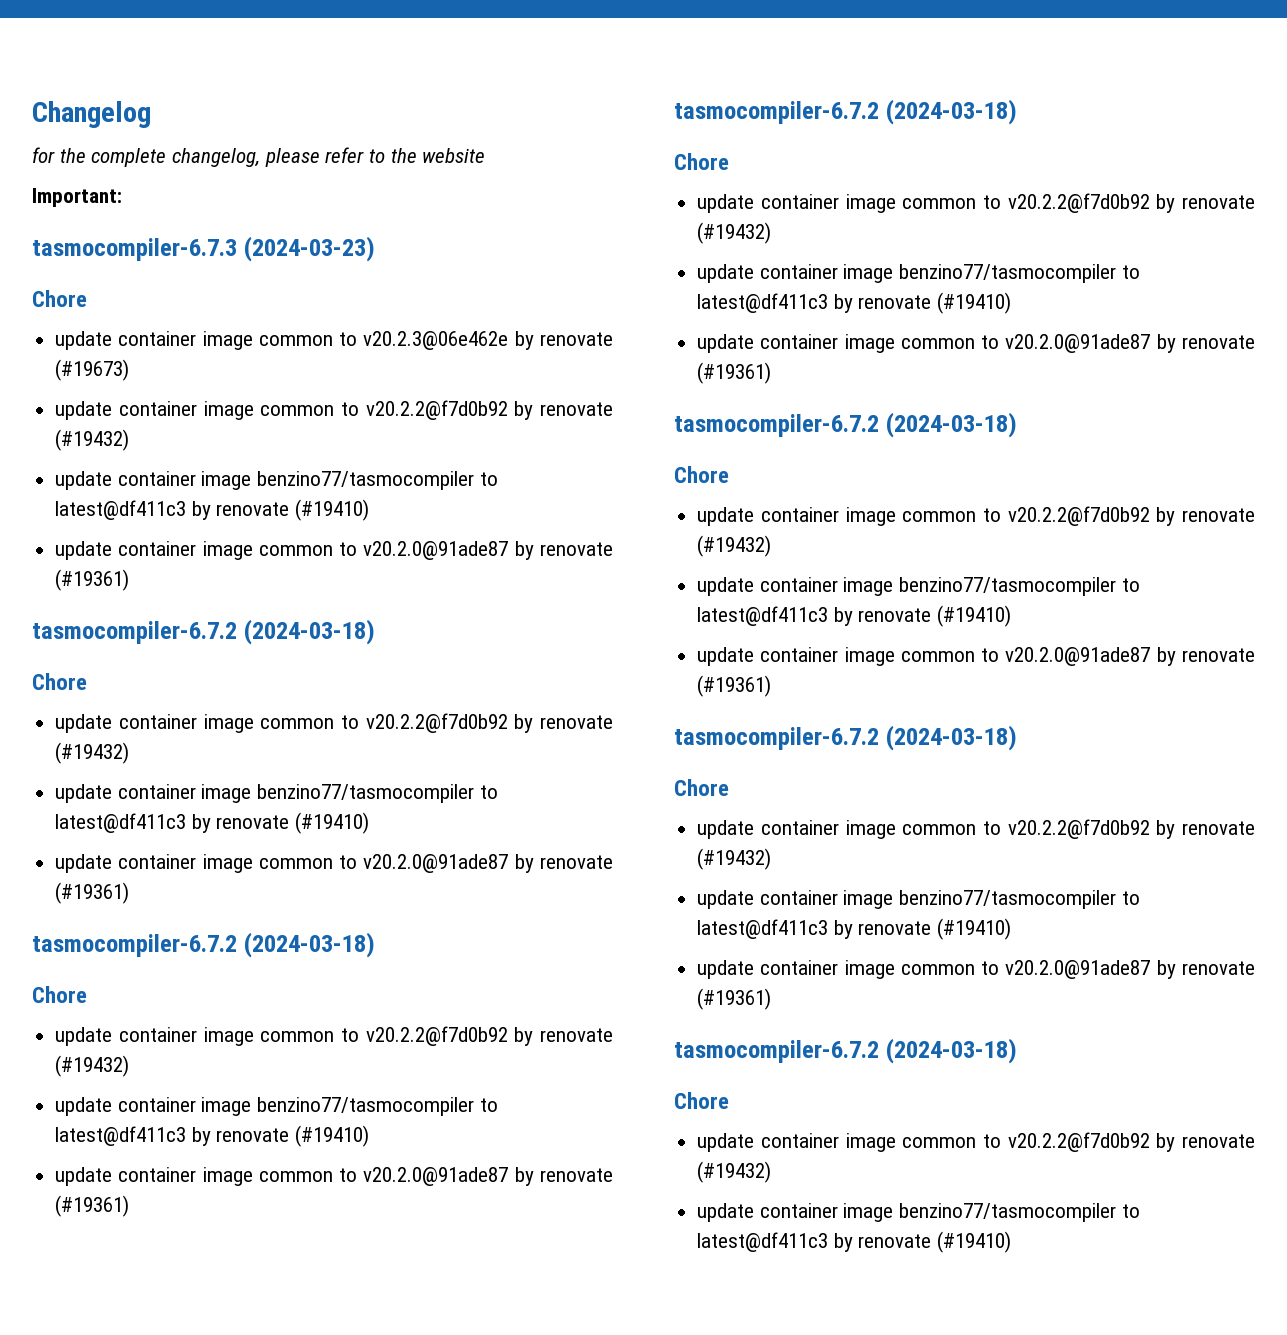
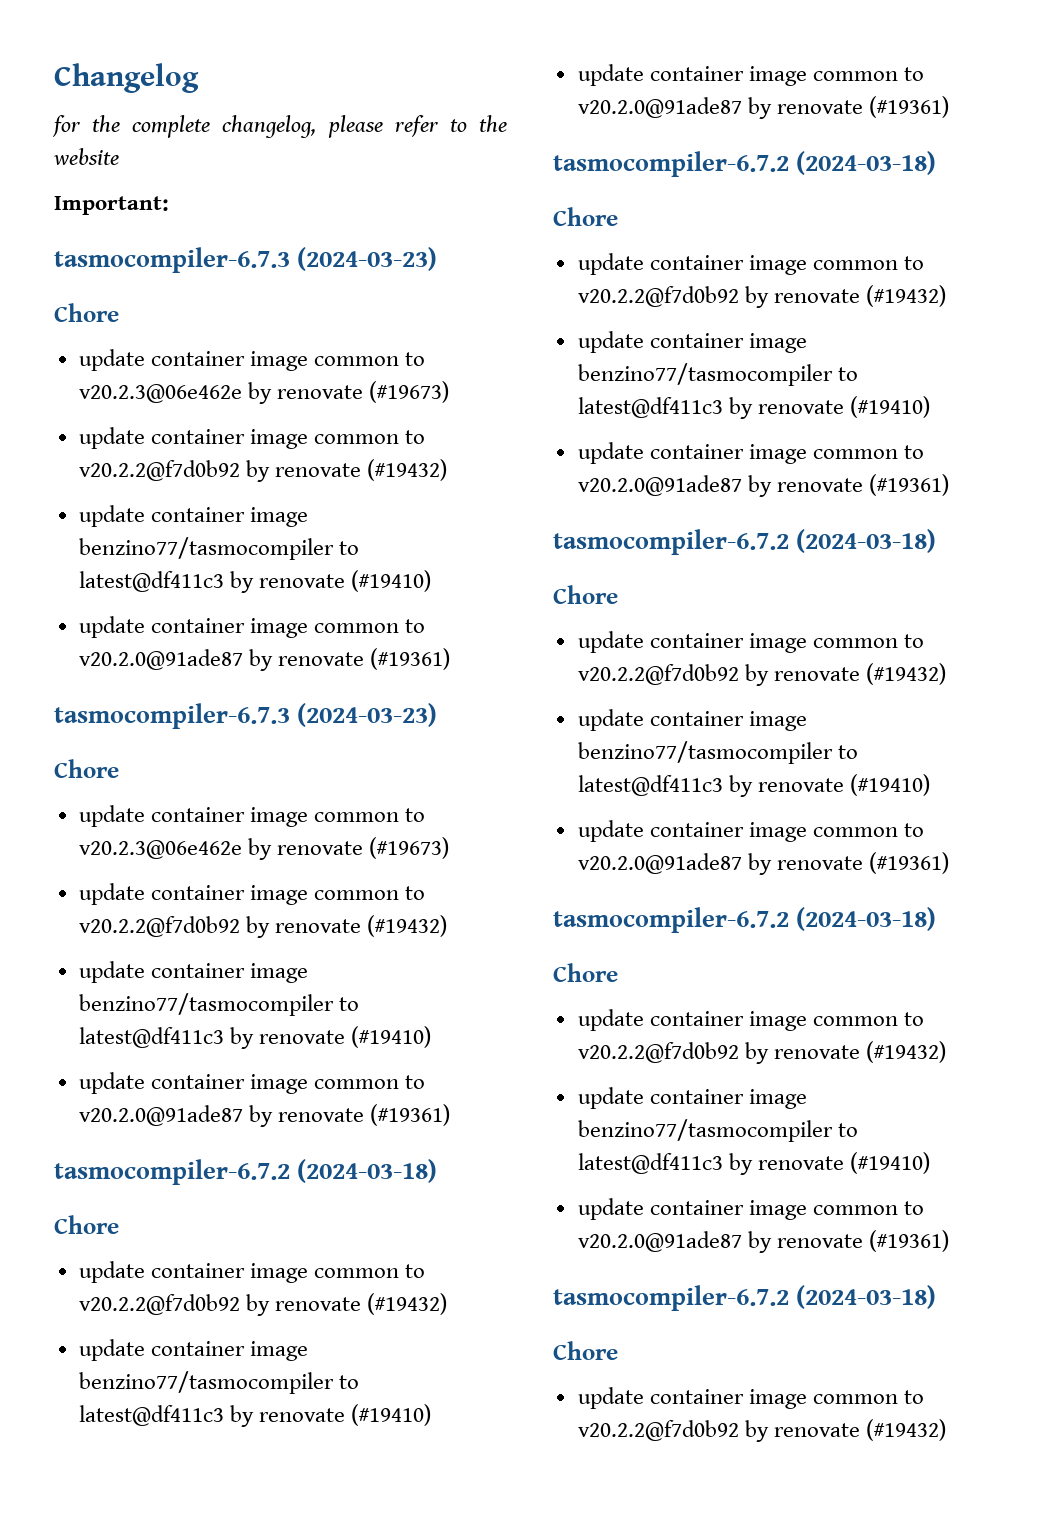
(130, 580) none -> [54,703,438,729] [54,759,119,778] [78,805,426,827] [78,837,449,860] [78,883,426,905] [78,915,447,938] [78,961,308,983] [78,993,359,1016] [78,1026,431,1049] [78,1072,426,1094] [78,1104,450,1127] // tasmocompiler-6.7.3 (2024-03-23) // Chore // update container image common to v20.2.3@06e462e by renovate (#19673) // update container image common to v20.2.2@f7d0b92 by renovate (#19432) // update container image benzino77/tasmocompiler to latest@df411c3 by renovate (#19410) // update container image common to v20.2.0@91ade87 by renovate (#19361)
[697,890,1140,909] [697,918,1012,940] [697,960,1255,979] [697,988,772,1010] [674,1038,1017,1064] [674,1092,729,1109] [697,1132,1255,1152] [697,1161,772,1183] [697,1203,1140,1222] [697,1231,1012,1253] // update container image benzino77/tasmocompiler to latest@df411c3 by renovate (#19410) // update container image common to v20.2.0@91ade87 by renovate (#19361) // tasmocompiler-6.7.2 (2024-03-18) // Chore // update container image common to v20.2.2@f7d0b92 by renovate (#19432) // update container image benzino77/tasmocompiler to latest@df411c3 by renovate (#19410) -> (946, 1430) none

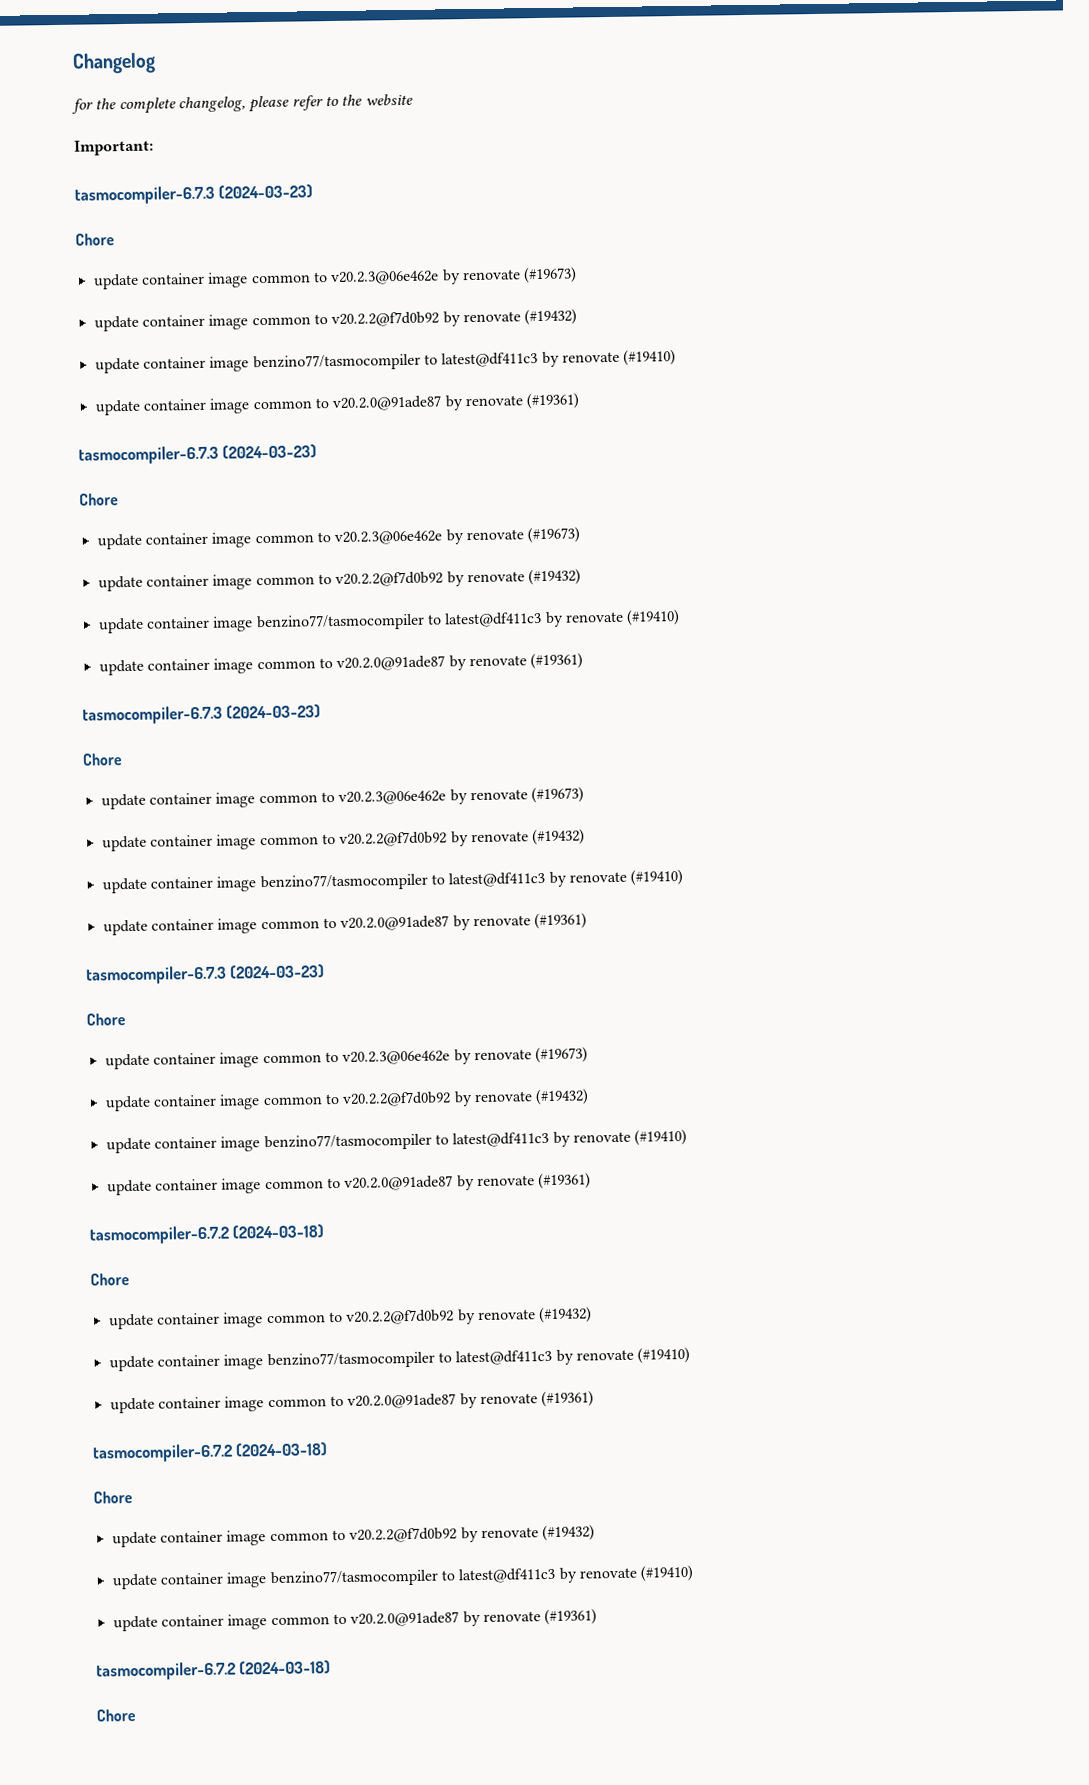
(450, 1115) none -> [82,704,322,725] [82,753,123,766] [100,786,585,810] [101,828,586,852] [101,868,684,894] [102,912,588,936] [86,964,326,985] [86,1013,126,1026] [104,1046,589,1070] [104,1088,590,1112] [105,1128,688,1154] [106,1172,592,1196] // tasmocompiler-6.7.3 (2024-03-23) // Chore // update container image common to v20.2.3@06e462e by renovate (#19673) // update container image common to v20.2.2@f7d0b92 by renovate (#19432) // update container image benzino77/tasmocompiler to latest@df411c3 by renovate (#19410) // update container image common to v20.2.0@91ade87 by renovate (#19361) // tasmocompiler-6.7.3 (2024-03-23) // Chore // update container image common to v20.2.3@06e462e by renovate (#19673) // update container image common to v20.2.2@f7d0b92 by renovate (#19432) // update container image benzino77/tasmocompiler to latest@df411c3 by renovate (#19410) // update container image common to v20.2.0@91ade87 by renovate (#19361)
[577,631,925,653] [577,663,946,686] [577,709,807,731] [577,741,858,764] [577,774,930,797] [577,820,925,842] [577,852,949,875] [553,907,937,933] [553,963,618,982] [577,1009,925,1031] [577,1041,946,1064] [577,1087,807,1109] [577,1119,858,1142] [577,1152,930,1175] [577,1198,925,1220] [577,1230,949,1253] [553,1285,937,1311] [553,1341,618,1360] [577,1387,925,1409] [577,1419,946,1442] // update container image common to v20.2.2@f7d0b92 by renovate (#19432) // update container image benzino77/tasmocompiler to latest@df411c3 by renovate (#19410) // update container image common to v20.2.0@91ade87 by renovate (#19361) // tasmocompiler-6.7.2 (2024-03-18) // Chore // update container image common to v20.2.2@f7d0b92 by renovate (#19432) // update container image benzino77/tasmocompiler to latest@df411c3 by renovate (#19410) // update container image common to v20.2.0@91ade87 by renovate (#19361) // tasmocompiler-6.7.2 (2024-03-18) // Chore // update container image common to v20.2.2@f7d0b92 by renovate (#19432) -> (136, 1715) none

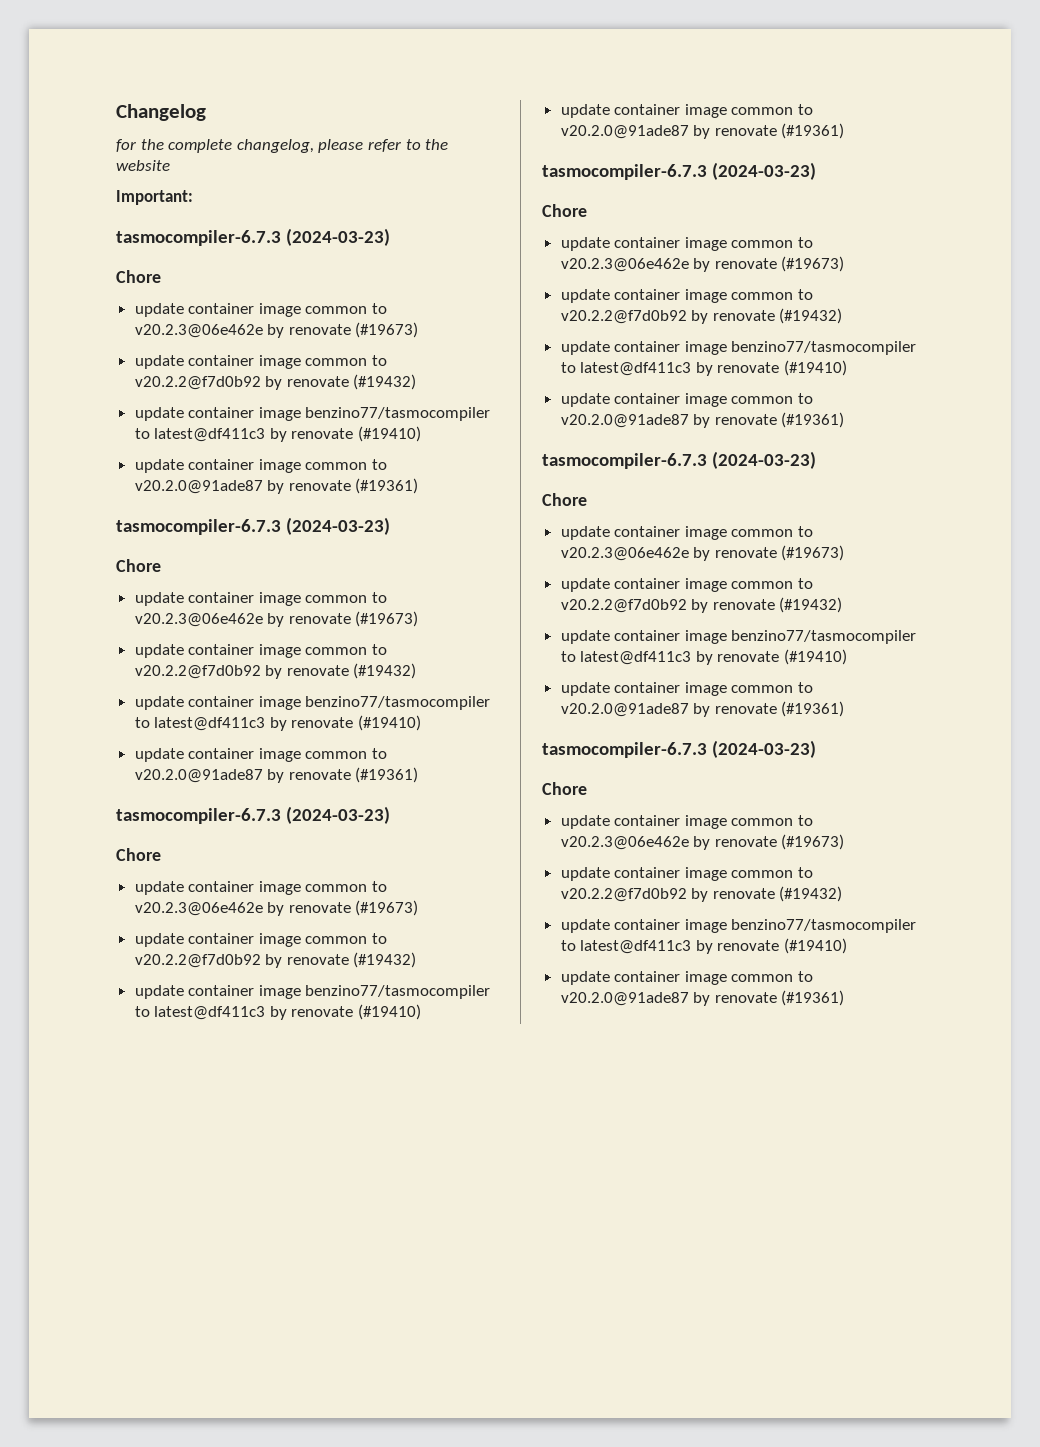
[89,1224,325,1245] [90,1273,130,1286] tasmocompiler-6.7.2 (2024-03-18) // Chore -> [542,451,816,469] [542,493,587,506] [560,526,814,540] [560,545,845,561] tasmocompiler-6.7.3 (2024-03-23) // Chore // update container image common to v20.2.3@06e462e by renovate (#19673)
[92,1442,329,1463] [93,1491,133,1504] tasmocompiler-6.7.2 (2024-03-18) // Chore -> [542,740,816,758] [542,782,587,795] [560,815,814,829] [560,834,845,850] tasmocompiler-6.7.3 (2024-03-23) // Chore // update container image common to v20.2.3@06e462e by renovate (#19673)
[96,1660,332,1681] [96,1709,136,1722] // tasmocompiler-6.7.2 (2024-03-18) // Chore -> (845, 998) none

